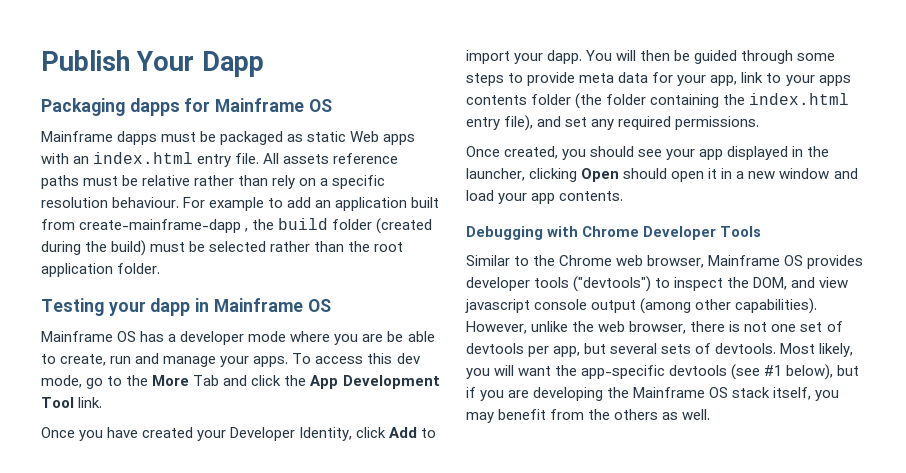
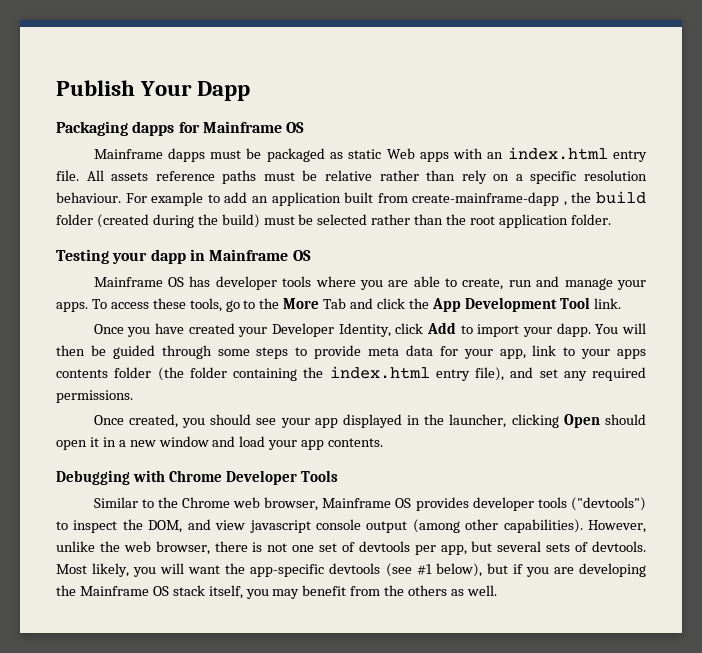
[168,331,287,345] a developer mode -> [215,276,312,290] developer tools
[387,331,404,342] be -> (409, 283) none
[367,353,420,364] [41,375,82,388] this dev mode, -> [152,298,222,312] these tools,

